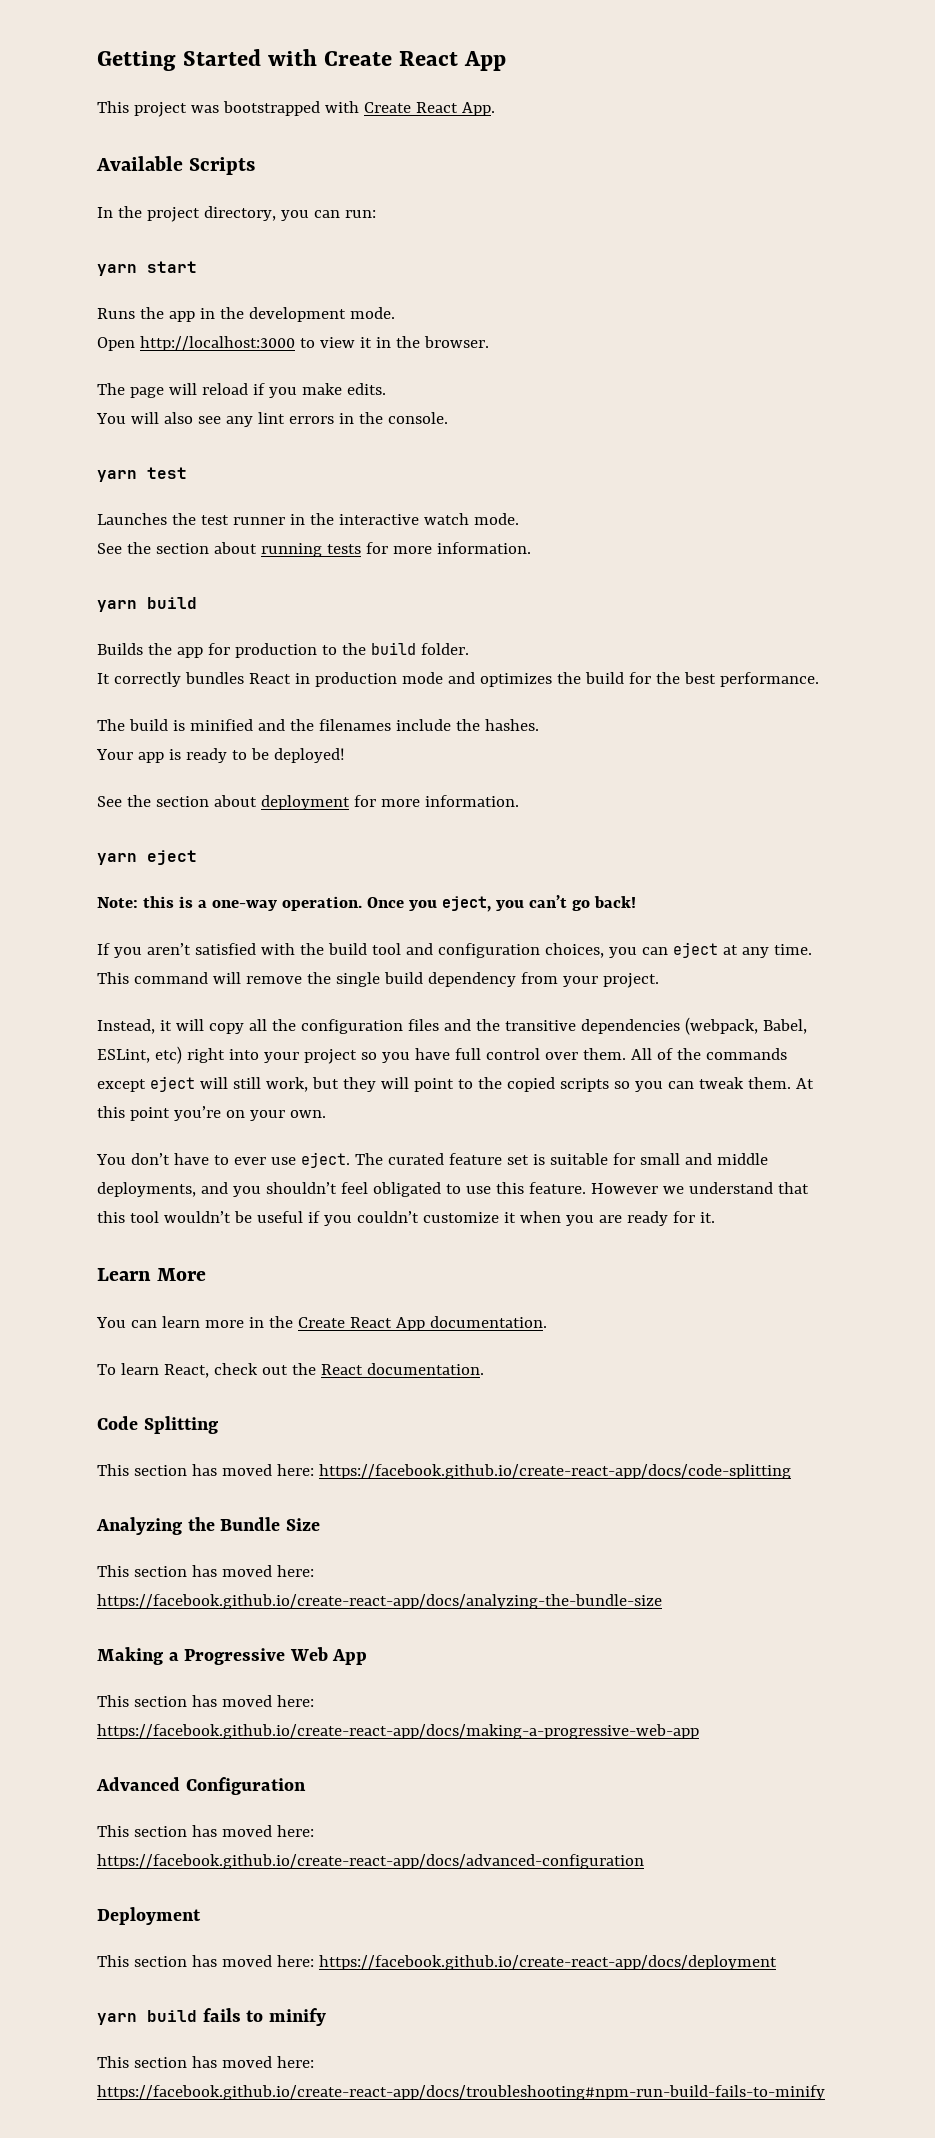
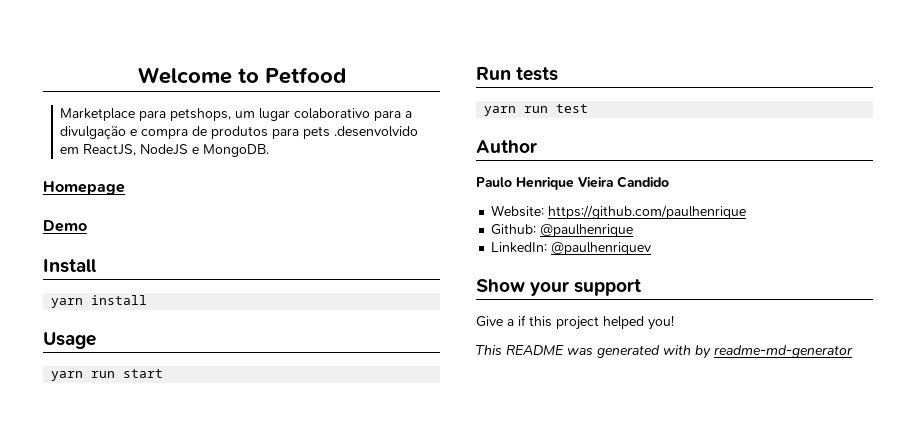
[97,49,507,71] [97,101,495,117] [96,156,256,175] [97,206,376,222] [97,261,197,276] [97,307,395,322] [97,336,489,351] [97,383,386,398] [96,412,448,427] [97,467,187,482] [97,513,519,525] [97,542,531,557] [97,597,197,612] [97,642,469,658] [97,672,819,687] [97,719,539,731] [96,748,345,763] [97,795,519,810] [97,850,197,865] [97,895,636,912] [97,942,812,958] [97,972,659,988] [97,1017,807,1035] [97,1046,787,1064] [97,1076,814,1092] [97,1106,326,1121] [96,1152,768,1168] [97,1182,809,1197] [97,1211,715,1226] [97,1268,207,1281] [96,1316,547,1331] [97,1363,484,1378] [97,1416,218,1434] [97,1464,791,1479] [96,1517,320,1535] [97,1565,314,1577] [97,1594,662,1609] [97,1647,368,1665] [97,1695,314,1707] [97,1724,699,1739] [96,1777,306,1795] [97,1825,314,1837] [97,1854,644,1869] [97,1907,201,1925] [97,1955,777,1970] [97,2008,326,2026] [97,2056,314,2068] [97,2085,825,2100] Getting Started with Create React App // This project was bootstrapped with Create React App. // Available Scripts // In the project directory, you can run: // yarn start // Runs the app in the development mode. // Open http://localhost:3000 to view it in the browser. // The page will reload if you make edits. // You will also see any lint errors in the console. // yarn test // Launches the test runner in the interactive watch mode. // See the section about running tests for more information. // yarn build // Builds the app for production to the build folder. // It correctly bundles React in production mode and optimizes the build for the best performance. // The build is minified and the filenames include the hashes. // Your app is ready to be deployed! // See the section about deployment for more information. // yarn eject // Note: this is a one-way operation. Once you eject, you can’t go back! // If you aren’t satisfied with the build tool and configuration choices, you can eject at any time. This command will remove the single build dependency from your project. // Instead, it will copy all the configuration files and the transitive dependencies (webpack, Babel, ESLint, etc) right into your project so you have full control over them. All of the commands except eject will still work, but they will point to the copied scripts so you can tweak them. At this point you’re on your own. // You don’t have to ever use eject. The curated feature set is suitable for small and middle deployments, and you shouldn’t feel obligated to use this feature. However we understand that this tool wouldn’t be useful if you couldn’t customize it when you are ready for it. // Learn More // You can learn more in the Create React App documentation. // To learn React, check out the React documentation. // Code Splitting // This section has moved here: https://facebook.github.io/create-react-app/docs/code-splitting // Analyzing the Bundle Size // This section has moved here: https://facebook.github.io/create-react-app/docs/analyzing-the-bundle-size // Making a Progressive Web App // This section has moved here: https://facebook.github.io/create-react-app/docs/making-a-progressive-web-app // Advanced Configuration // This section has moved here: https://facebook.github.io/create-react-app/docs/advanced-configuration // Deployment // This section has moved here: https://facebook.github.io/create-react-app/docs/deployment // yarn build fails to minify // This section has moved here: https://facebook.github.io/create-react-app/docs/troubleshooting#npm-run-build-fails-to-minify -> [137,67,346,84] [60,108,413,121] [60,125,419,139] [60,144,270,157] [43,181,125,195] [43,220,87,232] [43,259,97,273] [51,295,148,308] [43,332,96,349] [51,369,164,381] [476,67,559,81] [484,104,589,116] [476,140,537,153] [476,176,669,190] [491,205,747,219] [491,224,634,237] [491,242,652,255] [476,279,642,296] [476,315,674,330] [476,345,853,359] Welcome to Petfood // Marketplace para petshops, um lugar colaborativo para a divulgação e compra de produtos para pets .desenvolvido em ReactJS, NodeJS e MongoDB. // Homepage // Demo // Install // yarn install // Usage // yarn run start // Run tests // yarn run test // Author // Paulo Henrique Vieira Candido // Website: https://github.com/paulhenrique // Github: @paulhenrique // LinkedIn: @paulhenriquev // Show your support // Give a if this project helped you! // This README was generated with by readme-md-generator

